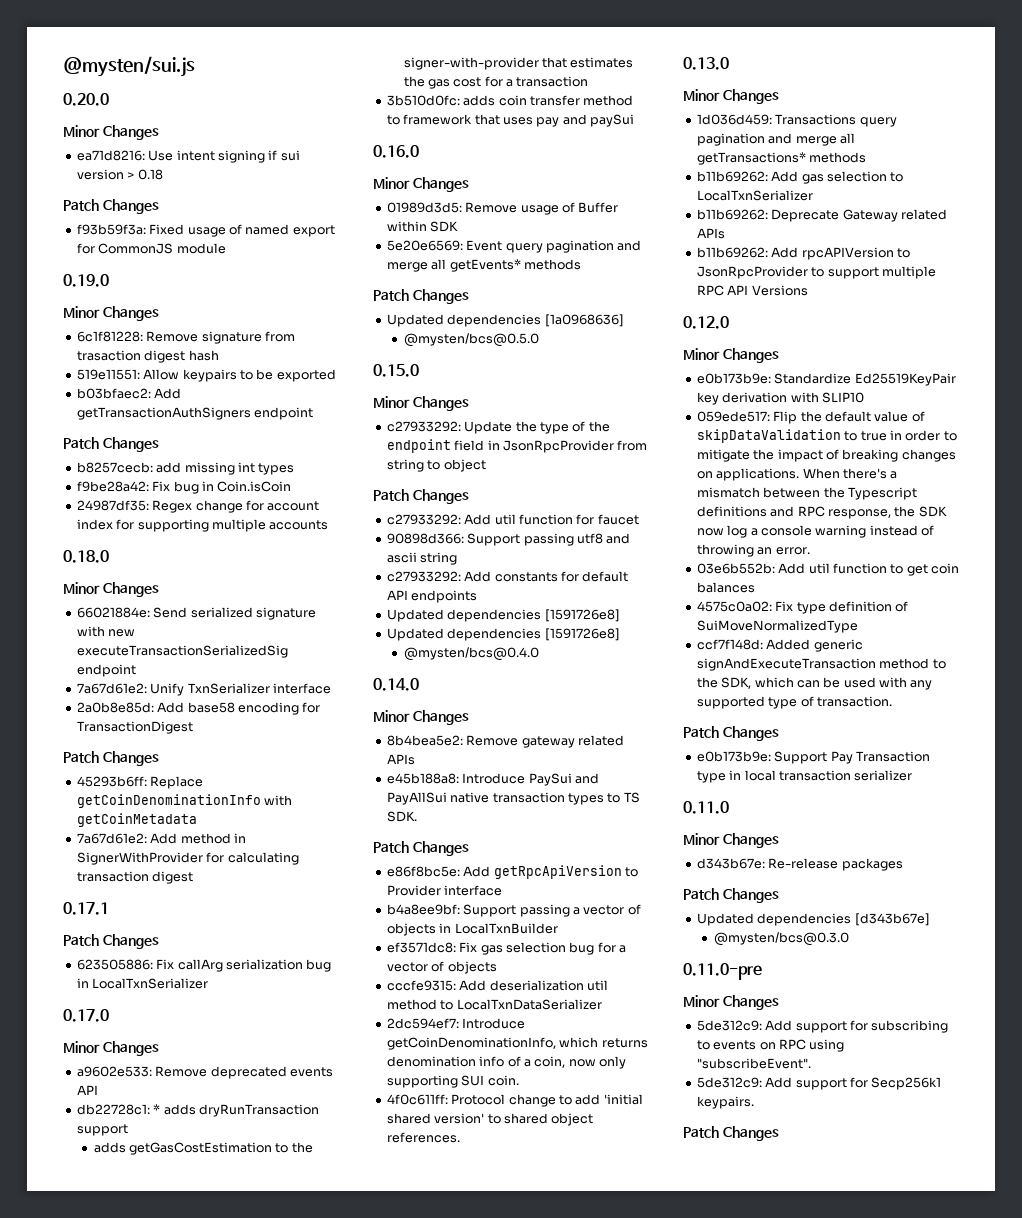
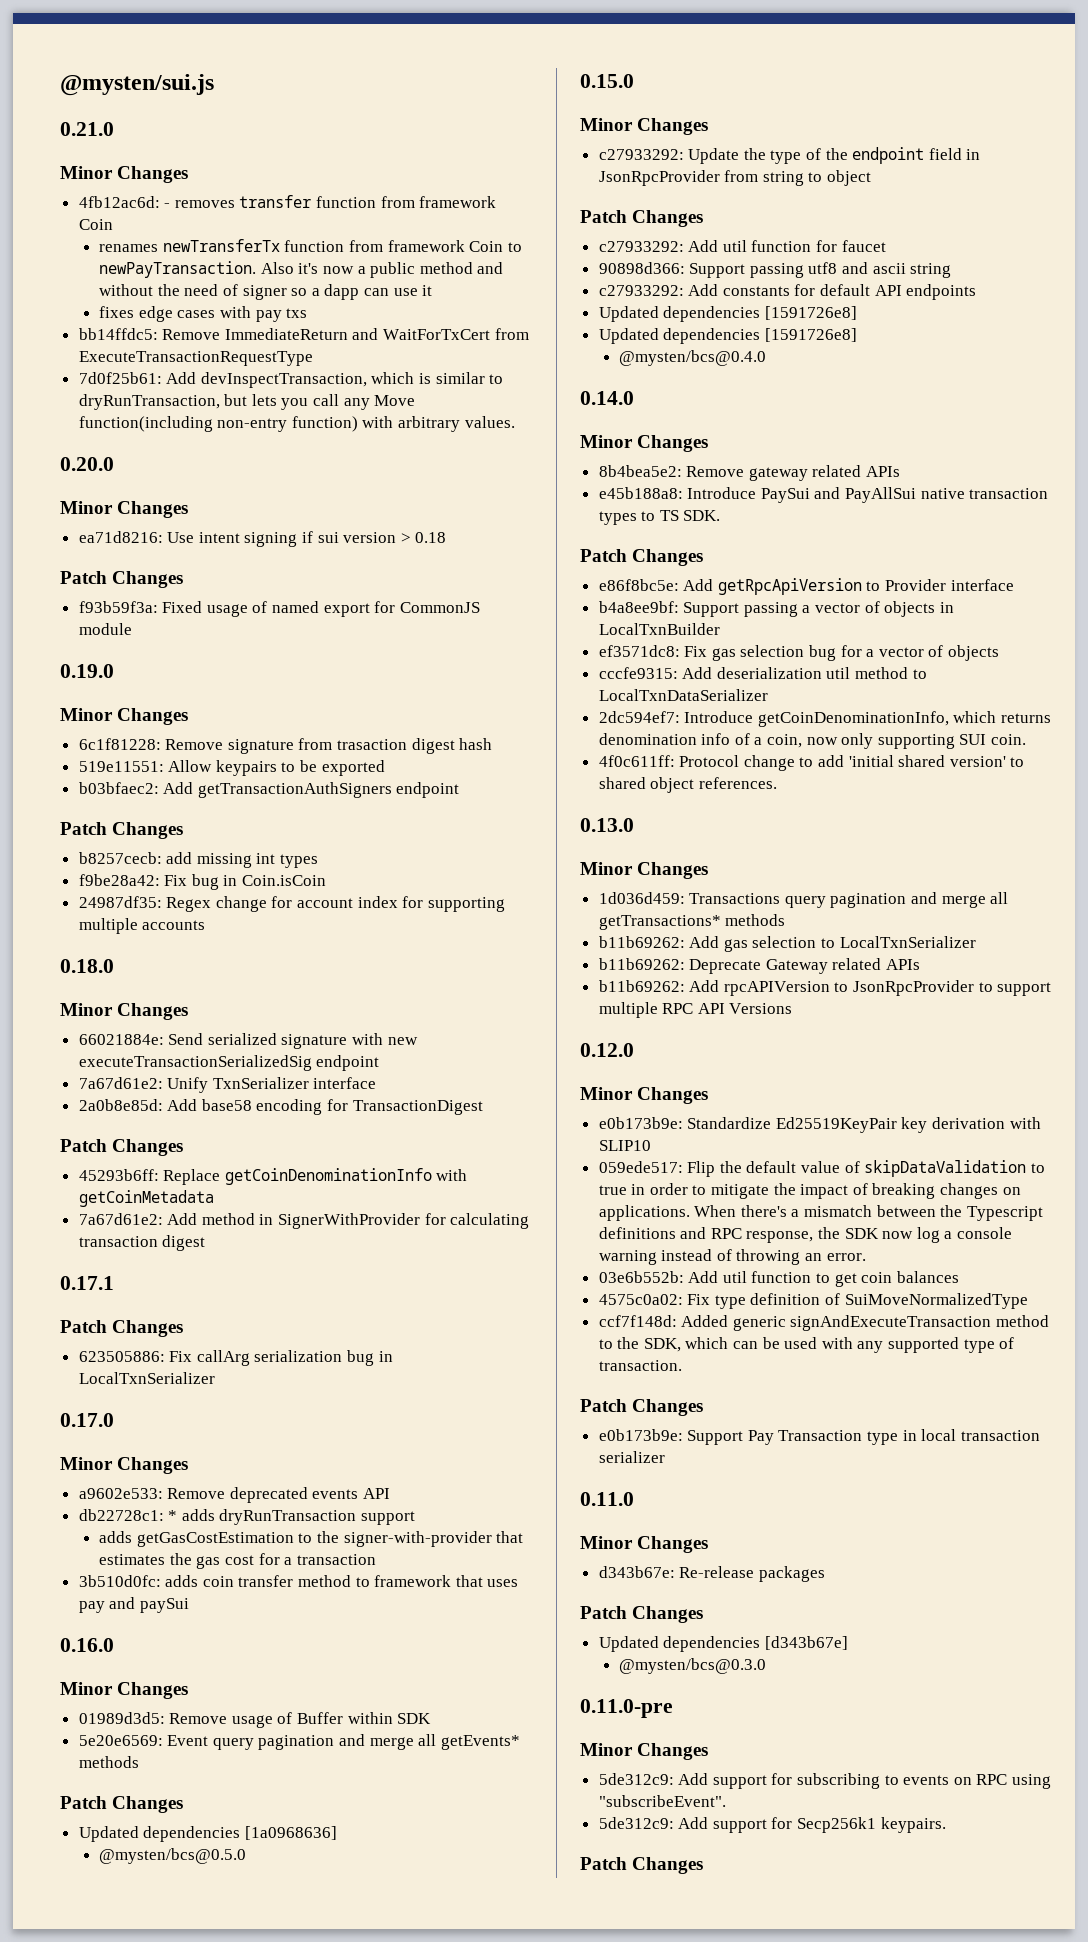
(195, 66) none -> [60,122,114,136] [60,166,189,183] [78,195,497,208] [78,219,113,230] [99,239,522,252] [99,261,504,278] [99,284,433,300] [99,306,308,322] [78,328,529,340] [78,351,313,366] [78,372,504,388] [78,394,416,410] [78,416,515,432] // 0.21.0 // Minor Changes // 4fb12ac6d: - removes transfer function from framework Coin // renames newTransferTx function from framework Coin to newPayTransaction. Also it's now a public method and without the need of signer so a dapp can use it // fixes edge cases with pay txs // bb14ffdc5: Remove ImmediateReturn and WaitForTxCert from ExecuteTransactionRequestType // 7d0f25b61: Add devInspectTransaction, which is similar to dryRunTransaction, but lets you call any Move function(including non-entry function) with arbitrary values.

